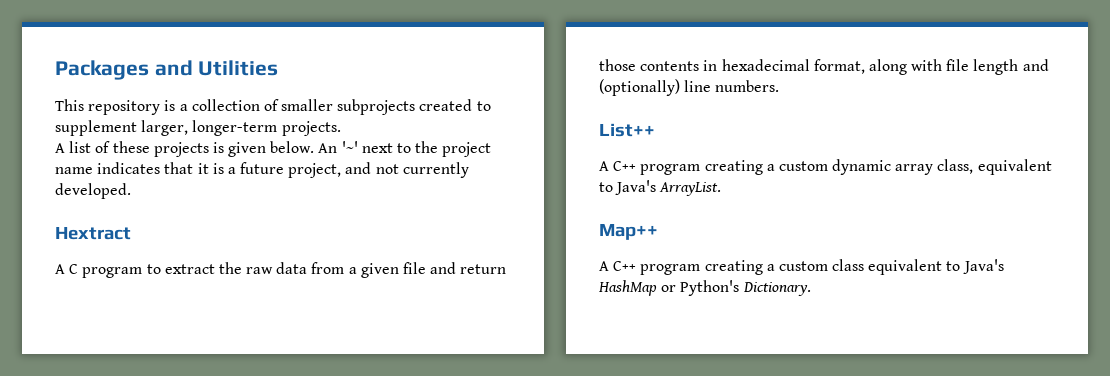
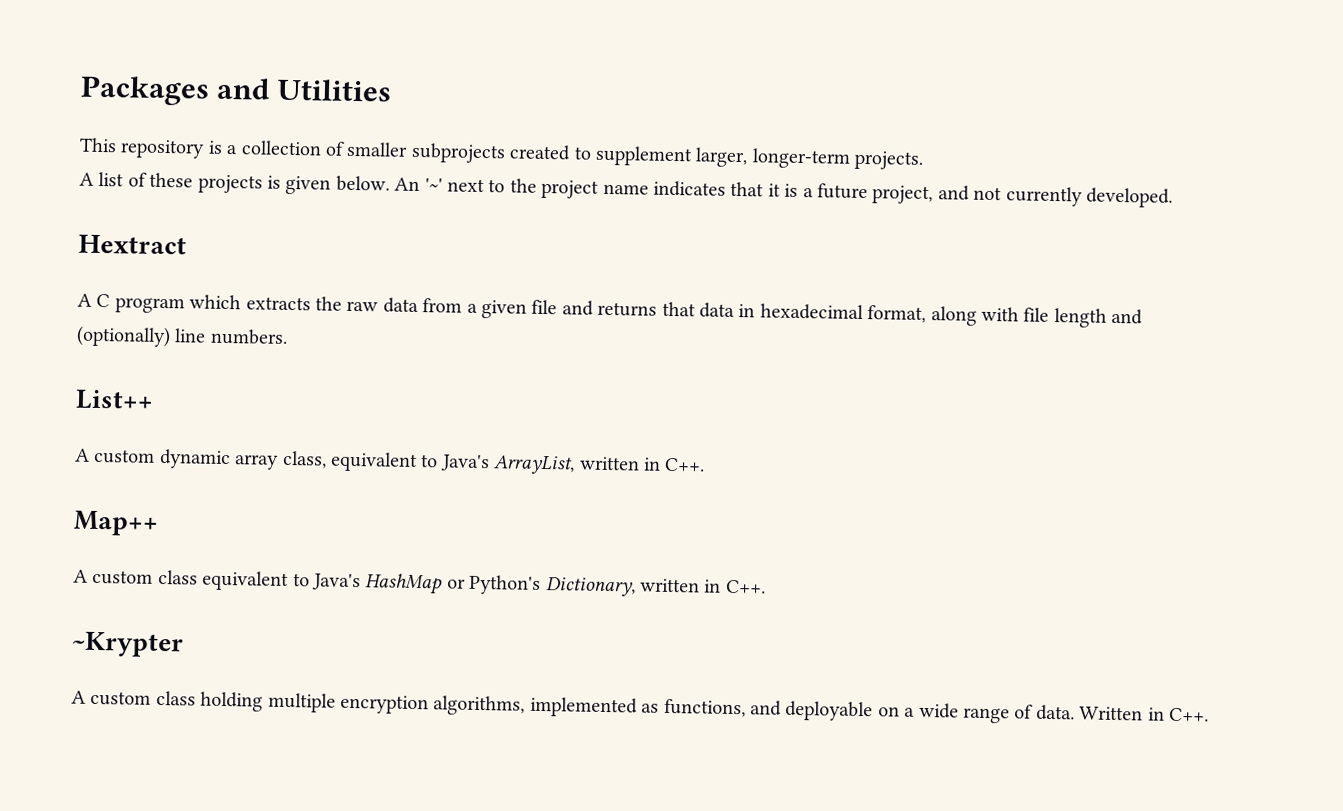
[146,264,215,274] to extract -> [189,294,311,311] which extracts
[460,264,507,274] [599,59,700,71] return those contents -> [597,301,735,318] returns that data
[613,160,775,175] C++ program creating a -> (90, 455) none
[659,182,722,196] [599,224,658,240] [599,260,775,275] ArrayList. // Map++ // A C++ program creating a -> [493,455,706,475] [73,510,159,536] [73,569,88,583] ArrayList, written in C++. // Map++ // A
[742,282,811,296] Dictionary. -> [545,577,766,597] [71,631,184,658] [71,690,1209,724] Dictionary, written in C++. // ~Krypter // A custom class holding multiple encryption algorithms, implemented as functions, and deployable on a wide range of data. Written in C++.

